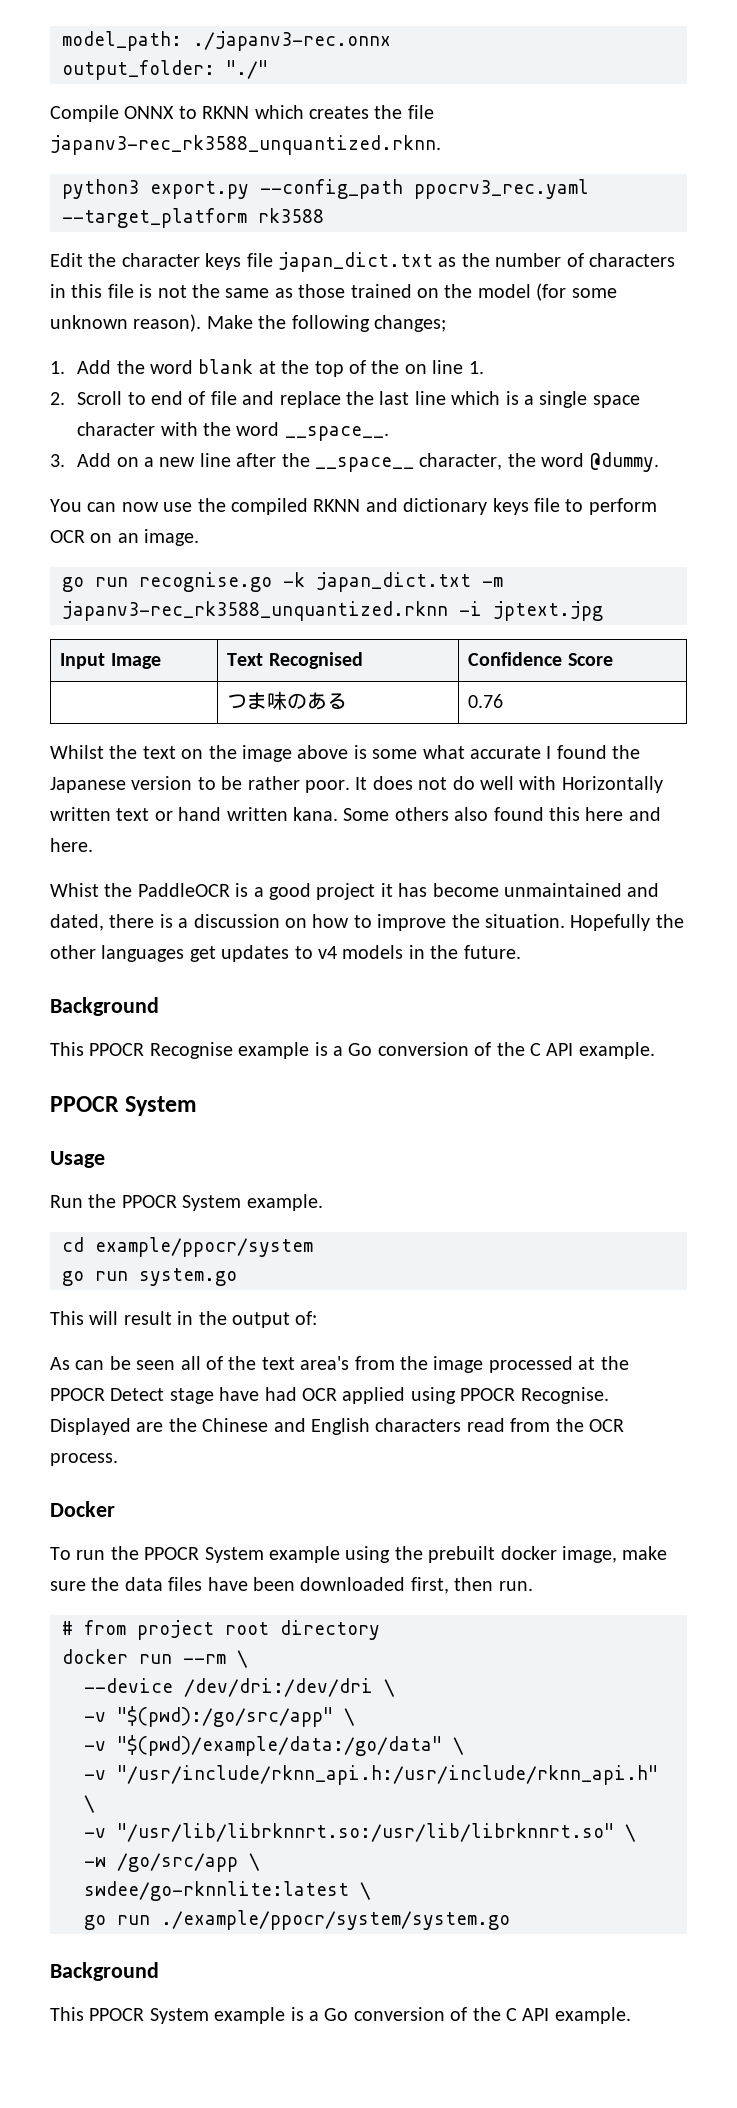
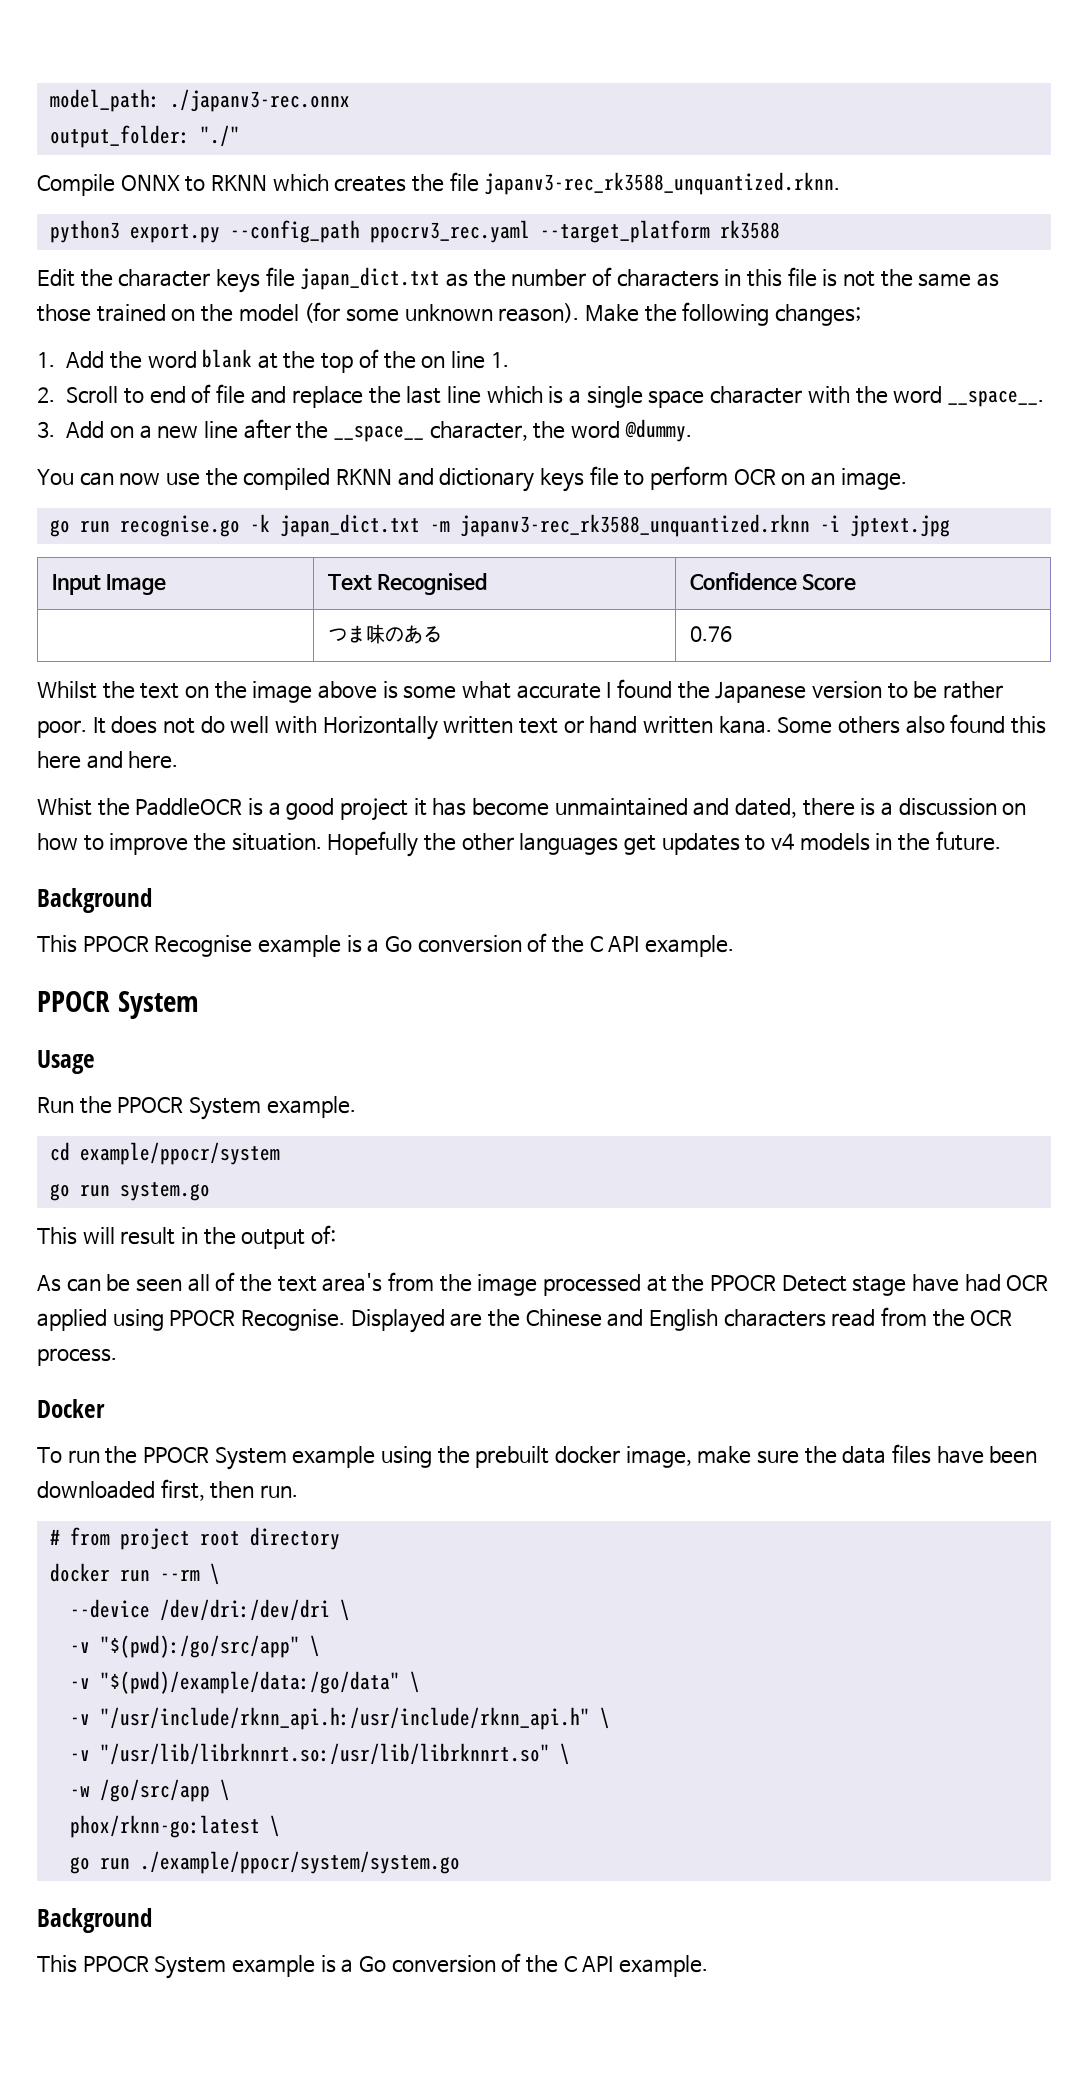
[84,1881,349,1901] swdee/go-rknnlite:latest -> [69,1815,260,1838] phox/rknn-go:latest

